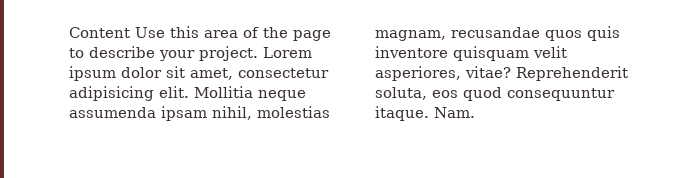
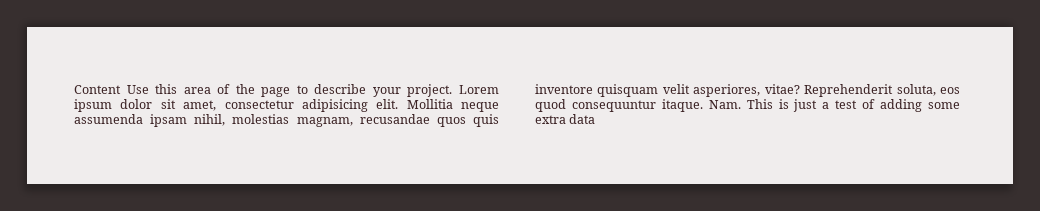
(475, 112) none -> [746,99,961,112] [535,114,596,124] This is just a test of adding some extra data

